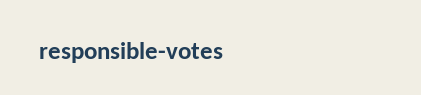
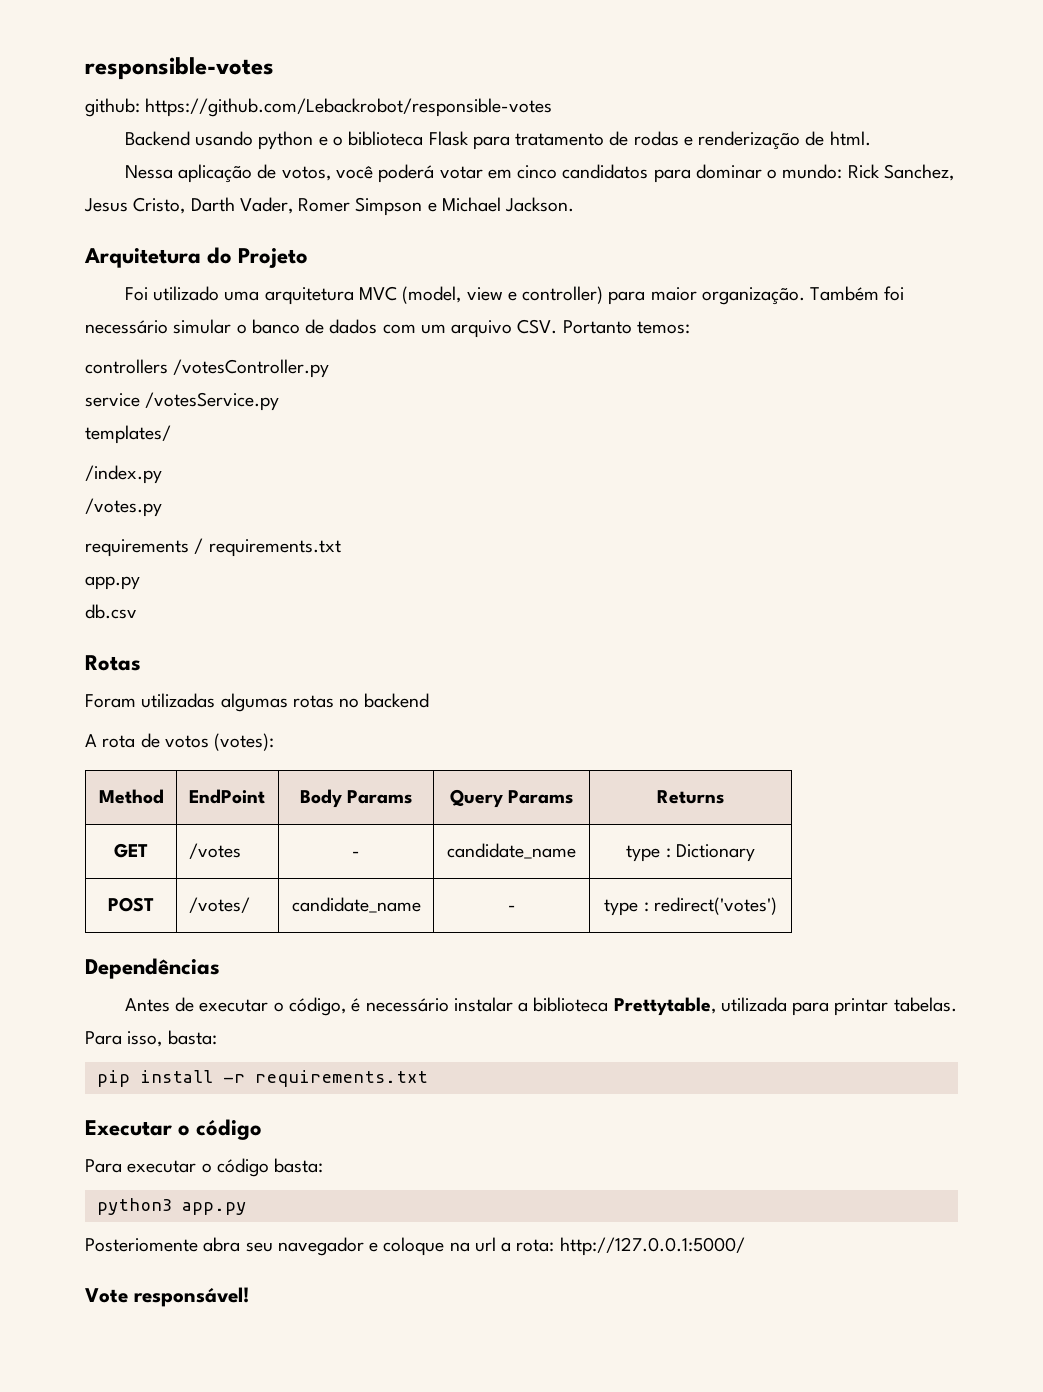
(223, 52) none -> [85,98,553,117] [124,131,871,150] [124,164,954,183] [84,197,575,216] [84,247,309,268] [124,286,905,305] [85,319,690,338] [85,359,330,378] [85,392,280,411] [85,425,171,444] [85,465,162,484] [85,498,162,517] [85,538,341,557] [85,576,140,590] [85,604,137,619] [85,655,141,671] [85,693,430,712] [85,733,275,751] [98,789,164,804] [188,789,265,804] [299,789,413,808] [449,789,574,808] [657,790,724,804] [114,843,148,858] [188,843,241,859] [352,851,360,857] [447,843,576,859] [626,844,755,862] [108,897,154,912] [188,897,250,913] [291,897,421,913] [507,905,516,911] [604,897,777,916] [85,958,220,979] [124,997,957,1016] [85,1030,217,1047] [96,1070,428,1087] [85,1119,263,1140] [85,1158,324,1177] [96,1198,246,1215] [85,1237,745,1256] [85,1287,249,1307] // github: https://github.com/Lebackrobot/responsible-votes // Backend usando python e o biblioteca Flask para tratamento de rodas e renderização de html. // Nessa aplicação de votos, você poderá votar em cinco candidatos para dominar o mundo: Rick Sanchez, Jesus Cristo, Darth Vader, Romer Simpson e Michael Jackson. // Arquitetura do Projeto // Foi utilizado uma arquitetura MVC (model, view e controller) para maior organização. Também foi necessário simular o banco de dados com um arquivo CSV. Portanto temos: // controllers /votesController.py // service /votesService.py // templates/ // /index.py // /votes.py // requirements / requirements.txt // app.py // db.csv // Rotas // Foram utilizadas algumas rotas no backend // A rota de votos (votes): // Method | EndPoint | Body Params | Query Params | Returns // GET | /votes | - | candidate_name | type : Dictionary // POST | /votes/ | candidate_name | - | type : redirect('votes') // Dependências // Antes de executar o código, é necessário instalar a biblioteca Prettytable, utilizada para printar tabelas. Para isso, basta: // pip install -r requirements.txt // Executar o código // Para executar o código basta: // python3 app.py // Posteriomente abra seu navegador e coloque na url a rota: http://127.0.0.1:5000/ // Vote responsável!

